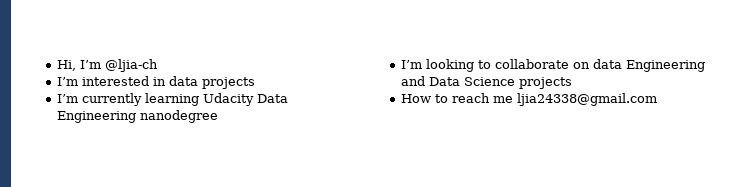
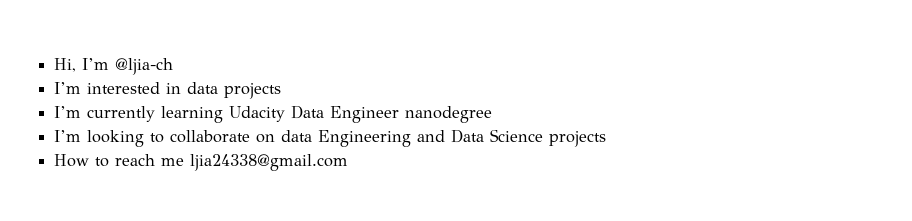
[56,111,136,123] Engineering -> [330,106,400,123] Engineer

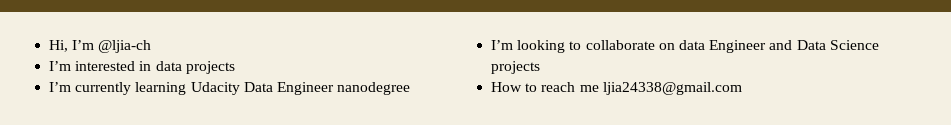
[318,130,412,147] Engineering -> [709,40,767,53] Engineer

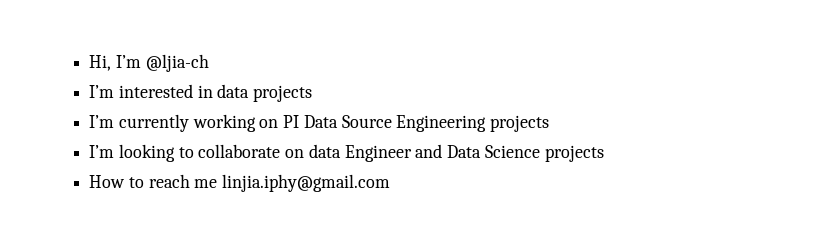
[135,82,411,95] learning Udacity Data Engineer nanodegree -> [192,114,550,132] working on PI Data Source Engineering projects
[602,82,742,95] ljia24338@gmail.com -> [222,174,391,192] linjia.iphy@gmail.com

